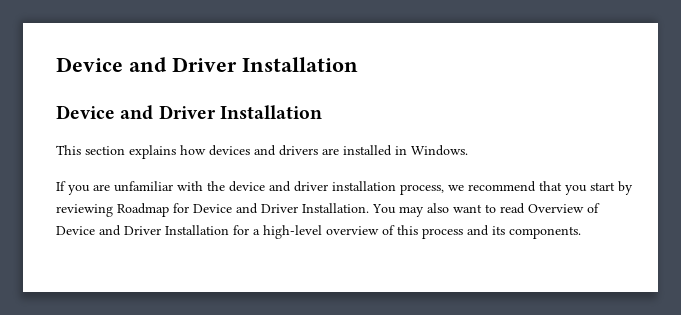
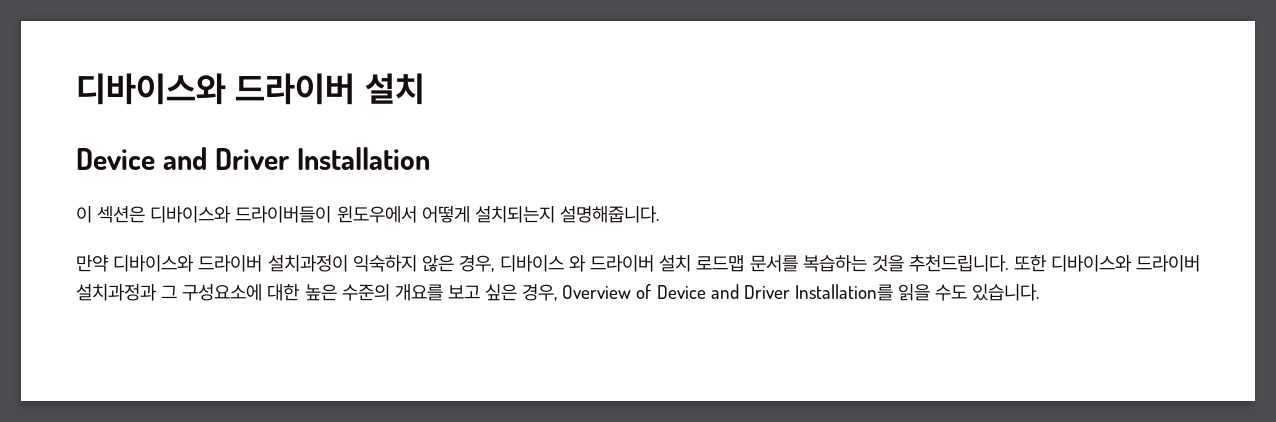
[56,57,358,72] [56,105,322,120] [56,145,468,159] [56,181,633,195] [56,203,525,217] Device and Driver Installation // Device and Driver Installation // This section explains how devices and drivers are installed in Windows. // If you are unfamiliar with the device and driver installation process, we recommend that you start by reviewing Roadmap for Device and Driver Installation. You may also want to read -> [76,73,425,105] [76,147,430,170] [76,206,659,223] [76,255,1200,272] [76,284,558,301] 디바이스와 드라이버 설치 // Device and Driver Installation // 이 섹션은 디바이스와 드라이버들이 윈도우에서 어떻게 설치되는지 설명해줍니다. // 만약 디바이스와 드라이버 설치과정이 익숙하지 않은 경우, 디바이스 와 드라이버 설치 로드맵 문서를 복습하는 것을 추천드립니다. 또한 디바이스와 드라이버 설치과정과 그 구성요소에 대한 높은 수준의 개요를 보고 싶은 경우,
[165,225,581,239] Installation for a high-level overview of this process and its components. -> [794,284,1040,301] Installation를 읽을 수도 있습니다.

